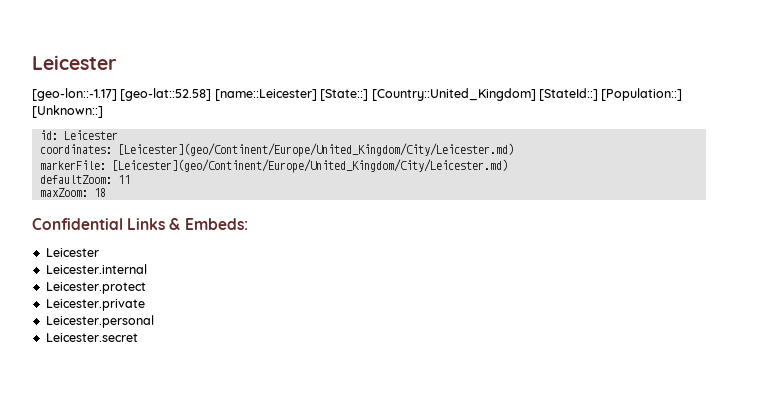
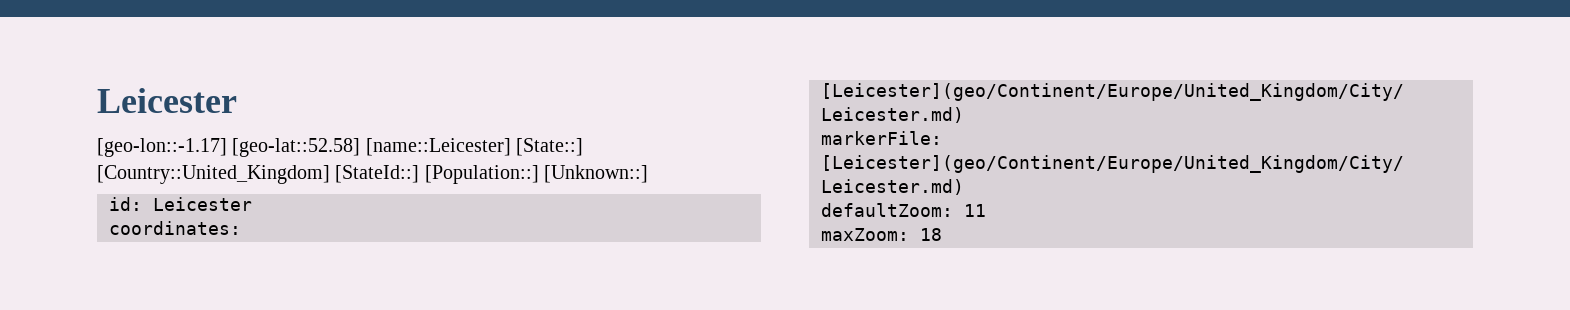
[32,218,248,230] [45,248,99,257] [45,264,147,274] [45,282,146,294] [45,299,145,311] [45,315,154,328] [45,333,138,342] // Confidential Links & Embeds: // Leicester // Leicester.internal // Leicester.protect // Leicester.private // Leicester.personal // Leicester.secret -> (942, 234) none

